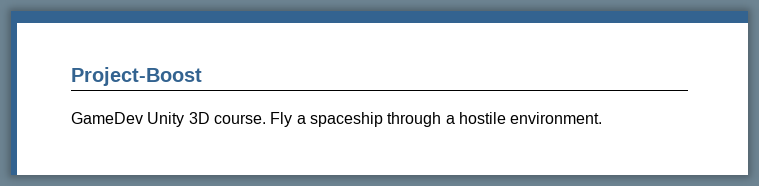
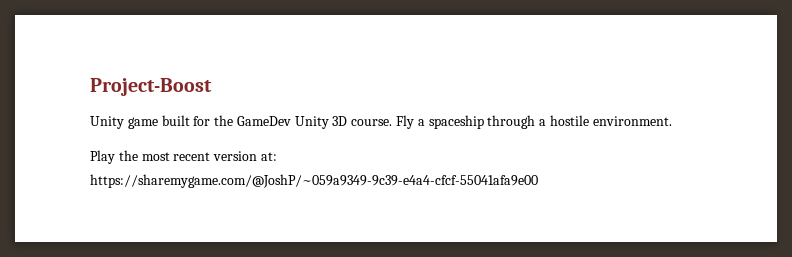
(202, 76) none -> [90,115,234,129] Unity game built for the
(603, 118) none -> [90,150,277,164] [90,174,538,188] // Play the most recent version at: https://sharemygame.com/@JoshP/~059a9349-9c39-e4a4-cfcf-55041afa9e00

